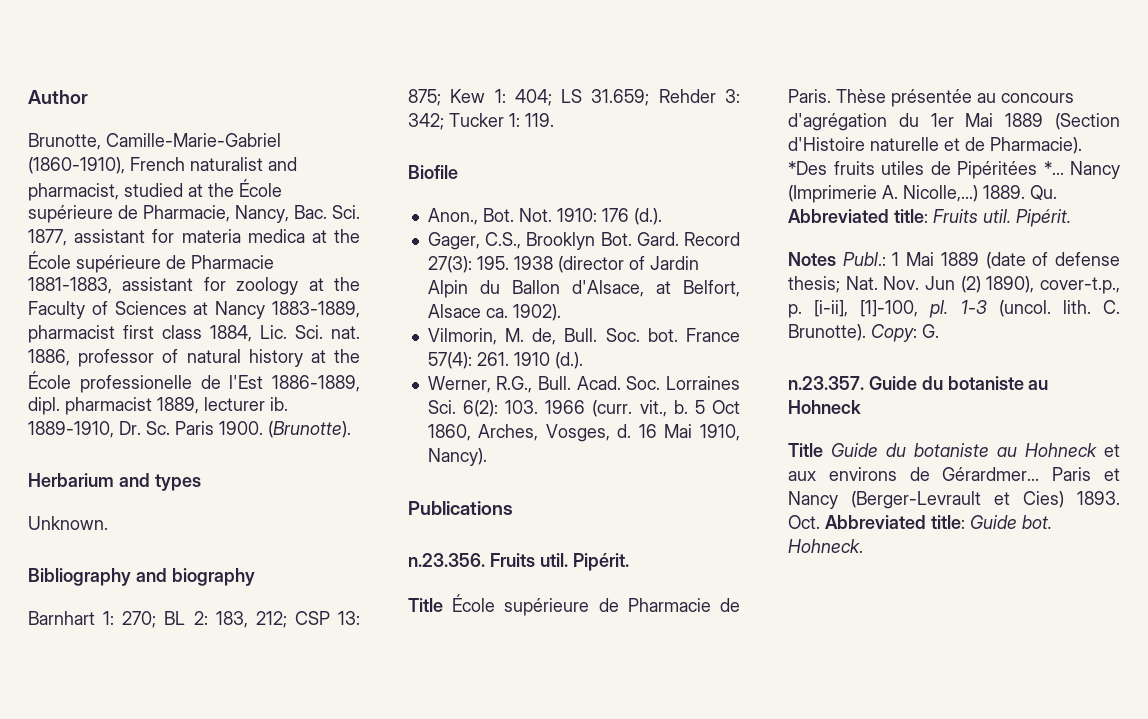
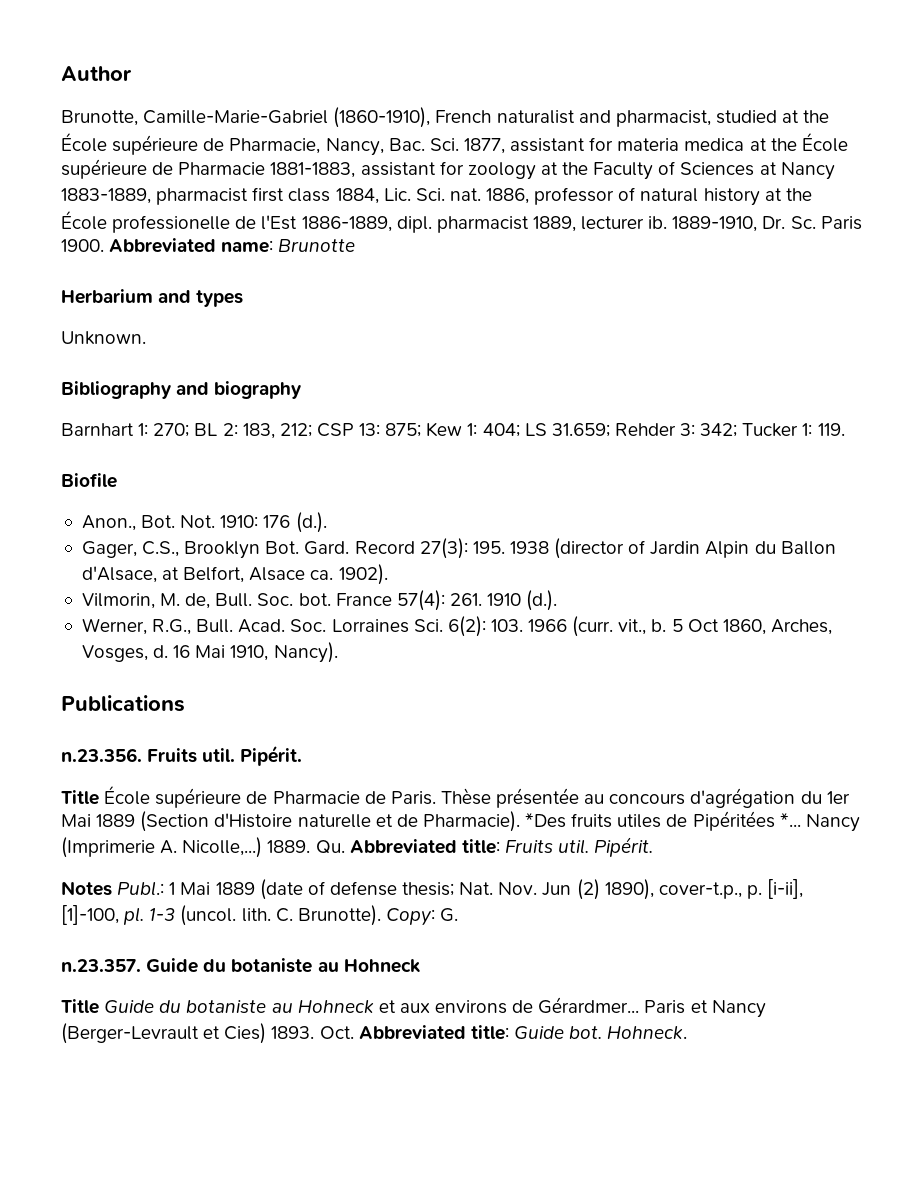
[268,421,351,438] (Brunotte). -> [109,238,356,253] Abbreviated name: Brunotte

